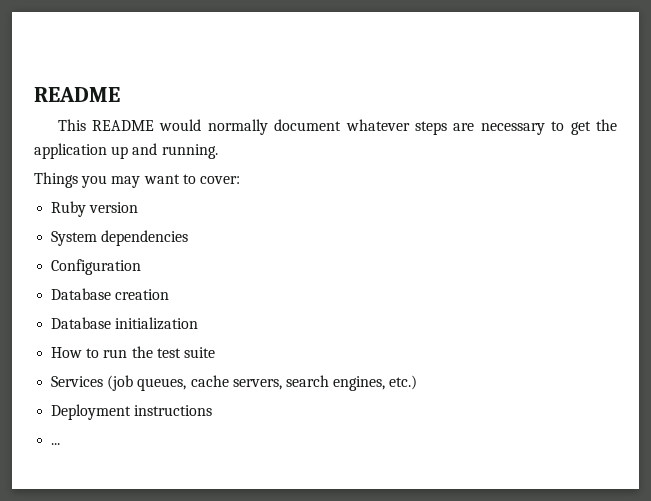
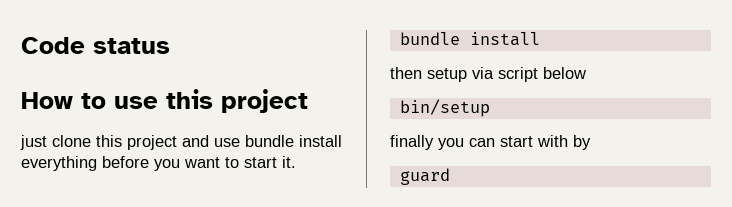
[34,87,120,102] [57,119,617,135] [34,143,218,159] [34,172,240,188] [51,201,139,217] [51,230,189,246] [51,259,142,275] [51,288,170,300] [51,317,199,330] [51,346,215,358] [51,375,418,391] [51,404,213,420] [51,443,61,445] README // This README would normally document whatever steps are necessary to get the application up and running. // Things you may want to cover: // Ruby version // System dependencies // Configuration // Database creation // Database initialization // How to run the test suite // Services (job queues, cache servers, search engines, etc.) // Deployment instructions // ... -> [21,37,170,54] [21,89,308,113] [20,135,342,150] [21,156,296,171] [399,32,540,46] [390,67,586,82] [399,99,490,117] [390,135,591,150] [399,168,450,185] Code status // How to use this project // just clone this project and use bundle install everything before you want to start it. // bundle install // then setup via script below // bin/setup // finally you can start with by // guard

